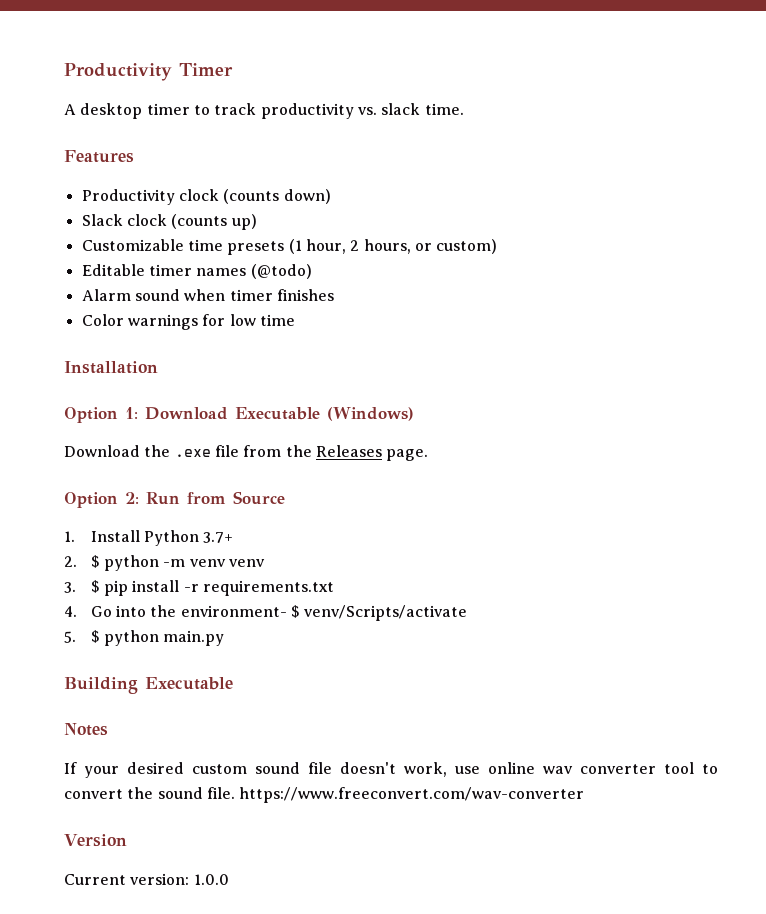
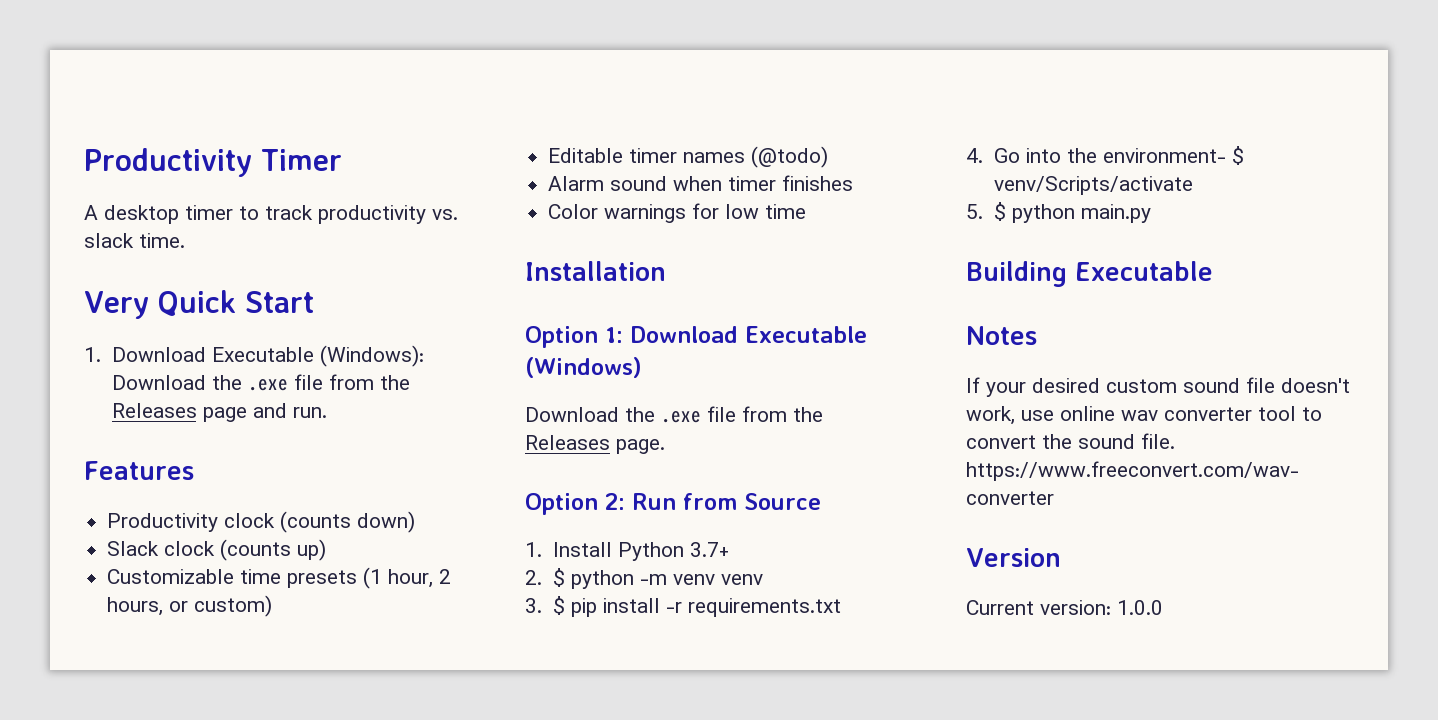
(464, 109) none -> [84,290,314,319] [84,345,424,367] [111,374,410,391] [111,403,327,422] // Very Quick Start // 1. Download Executable (Windows): Download the .exe file from the Releases page and run.

